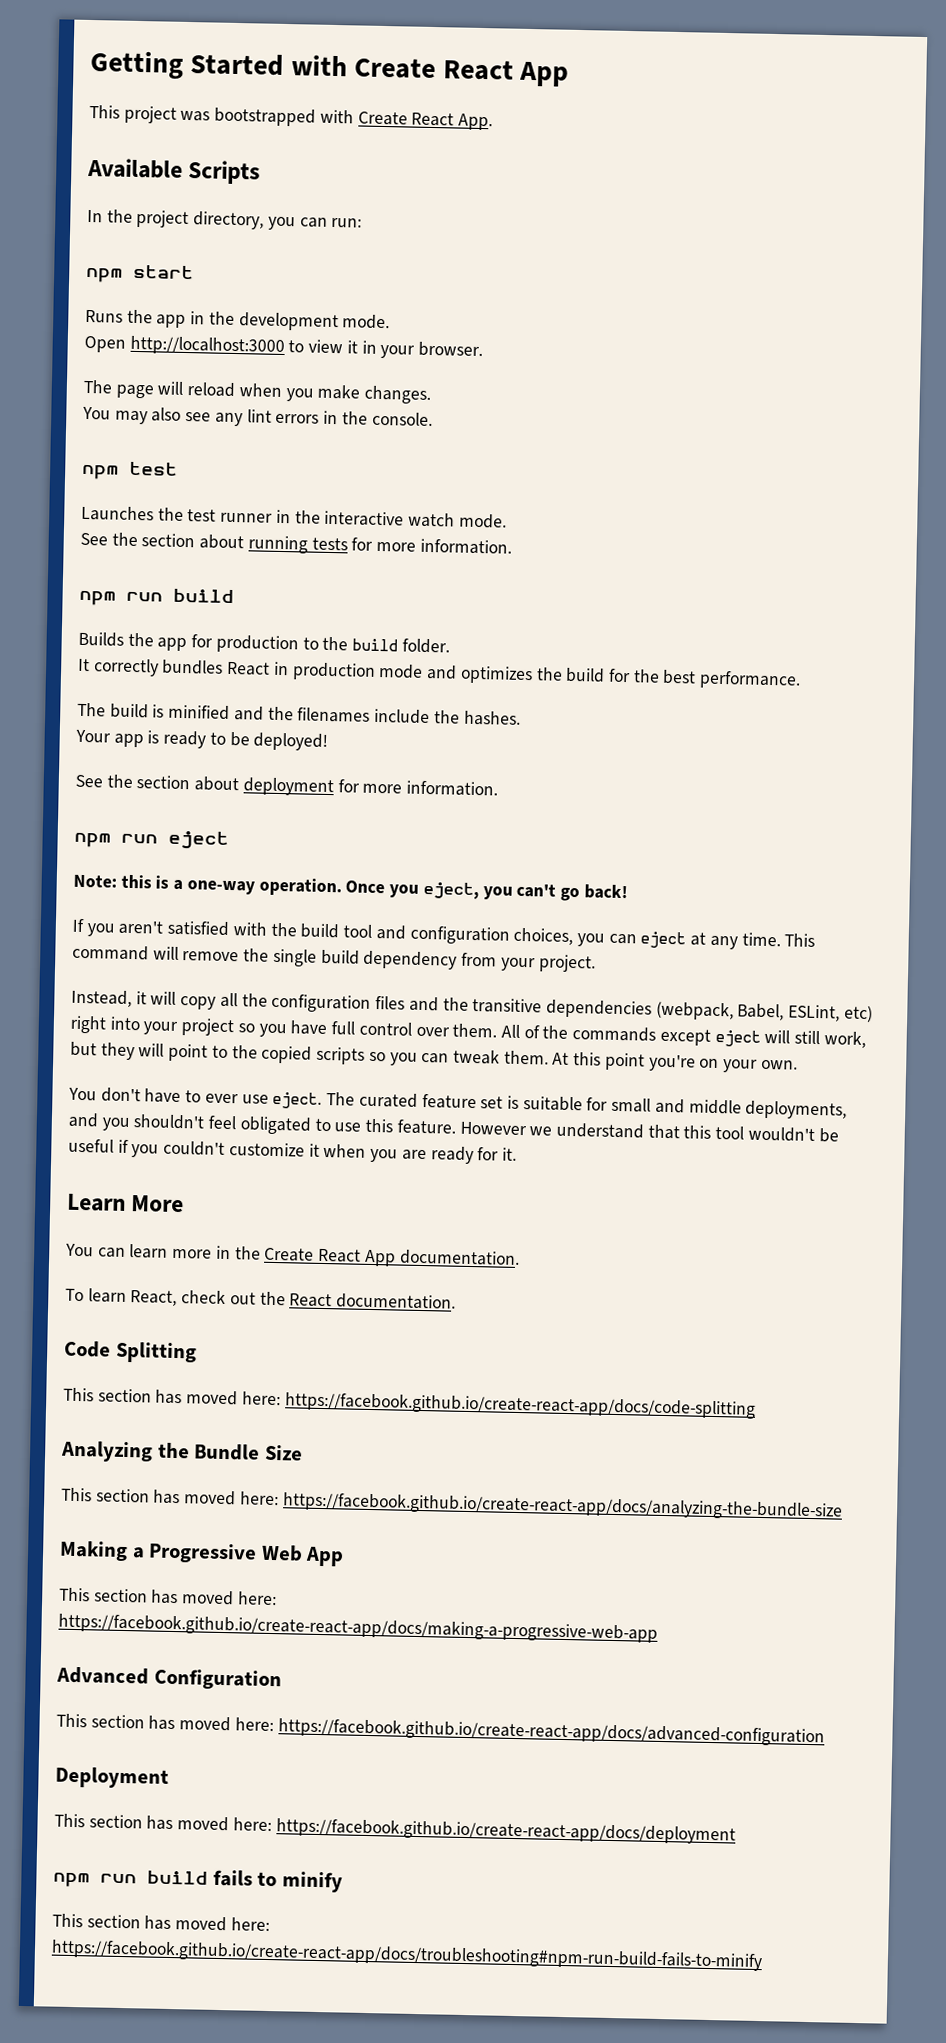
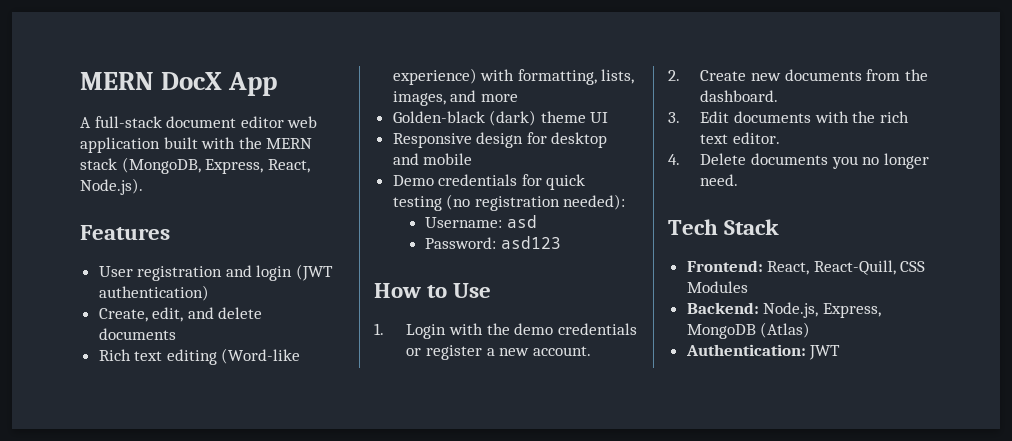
[90,49,570,87] [89,104,494,131] [87,157,261,185] [87,209,363,231] [86,264,194,283] [85,309,391,332] [84,335,484,359] [83,379,432,405] [82,406,433,427] [81,461,178,480] [81,505,507,529] [80,532,512,555] [79,588,234,606] [78,631,450,654] [78,658,802,690] [77,702,521,726] [75,729,329,751] [75,774,499,797] [74,830,229,850] [73,874,628,902] [72,918,816,950] [72,944,596,973] [71,989,873,1023] [70,1015,866,1049] [70,1041,798,1073] [68,1087,848,1120] [68,1112,839,1143] [68,1138,517,1165] [67,1193,185,1213] [65,1243,520,1267] [65,1288,457,1310] [64,1340,197,1364] [63,1387,756,1419] [60,1440,303,1463] [61,1487,843,1521] [59,1540,345,1567] [59,1587,277,1606] [58,1613,658,1643] [56,1666,282,1691] [56,1713,825,1747] [55,1766,169,1789] [54,1813,736,1845] [53,1869,343,1893] [52,1913,270,1932] [51,1939,763,1972] Getting Started with Create React App // This project was bootstrapped with Create React App. // Available Scripts // In the project directory, you can run: // npm start // Runs the app in the development mode. // Open http://localhost:3000 to view it in your browser. // The page will reload when you make changes. // You may also see any lint errors in the console. // npm test // Launches the test runner in the interactive watch mode. // See the section about running tests for more information. // npm run build // Builds the app for production to the build folder. // It correctly bundles React in production mode and optimizes the build for the best performance. // The build is minified and the filenames include the hashes. // Your app is ready to be deployed! // See the section about deployment for more information. // npm run eject // Note: this is a one-way operation. Once you eject, you can't go back! // If you aren't satisfied with the build tool and configuration choices, you can eject at any time. This command will remove the single build dependency from your project. // Instead, it will copy all the configuration files and the transitive dependencies (webpack, Babel, ESLint, etc) right into your project so you have full control over them. All of the commands except eject will still work, but they will point to the copied scripts so you can tweak them. At this point you're on your own. // You don't have to ever use eject. The curated feature set is suitable for small and middle deployments, and you shouldn't feel obligated to use this feature. However we understand that this tool wouldn't be useful if you couldn't customize it when you are ready for it. // Learn More // You can learn more in the Create React App documentation. // To learn React, check out the React documentation. // Code Splitting // This section has moved here: https://facebook.github.io/create-react-app/docs/code-splitting // Analyzing the Bundle Size // This section has moved here: https://facebook.github.io/create-react-app/docs/analyzing-the-bundle-size // Making a Progressive Web App // This section has moved here: https://facebook.github.io/create-react-app/docs/making-a-progressive-web-app // Advanced Configuration // This section has moved here: https://facebook.github.io/create-react-app/docs/advanced-configuration // Deployment // This section has moved here: https://facebook.github.io/create-react-app/docs/deployment // npm run build fails to minify // This section has moved here: https://facebook.github.io/create-react-app/docs/troubleshooting#npm-run-build-fails-to-minify -> [80,72,278,96] [80,116,318,128] [80,137,313,153] [80,157,310,174] [80,178,143,195] [80,225,170,240] [98,264,334,281] [98,285,209,301] [98,307,263,322] [98,328,176,340] [98,348,301,365] [392,68,635,85] [392,90,518,106] [392,110,609,126] [392,132,608,148] [392,153,473,165] [392,174,586,190] [392,194,626,211] [425,215,537,228] [425,236,561,249] [374,283,492,298] [374,323,637,339] [406,345,591,360] [668,69,928,81] [700,90,779,102] [668,111,909,123] [700,132,781,144] [668,153,929,169] [700,174,739,186] [668,219,780,235] [686,260,926,275] [686,281,748,293] [686,302,881,318] [686,322,811,339] [685,344,841,360] MERN DocX App // A full-stack document editor web application built with the MERN stack (MongoDB, Express, React, Node.js). // Features // User registration and login (JWT authentication) // Create, edit, and delete documents // Rich text editing (Word-like experience) with formatting, lists, images, and more // Golden-black (dark) theme UI // Responsive design for desktop and mobile // Demo credentials for quick testing (no registration needed): // Username: asd // Password: asd123 // How to Use // 1. Login with the demo credentials or register a new account. // 2. Create new documents from the dashboard. // 3. Edit documents with the rich text editor. // 4. Delete documents you no longer need. // Tech Stack // Frontend: React, React-Quill, CSS Modules // Backend: Node.js, Express, MongoDB (Atlas) // Authentication: JWT

